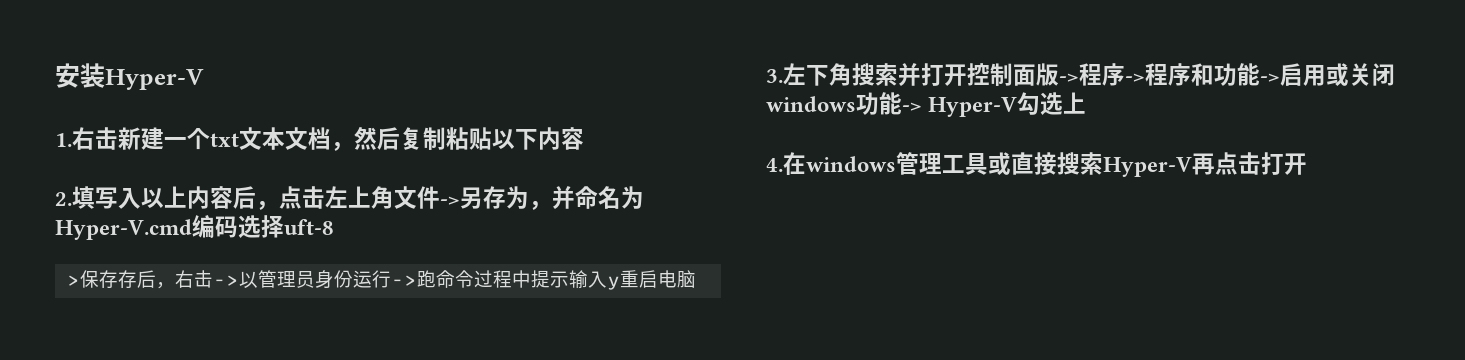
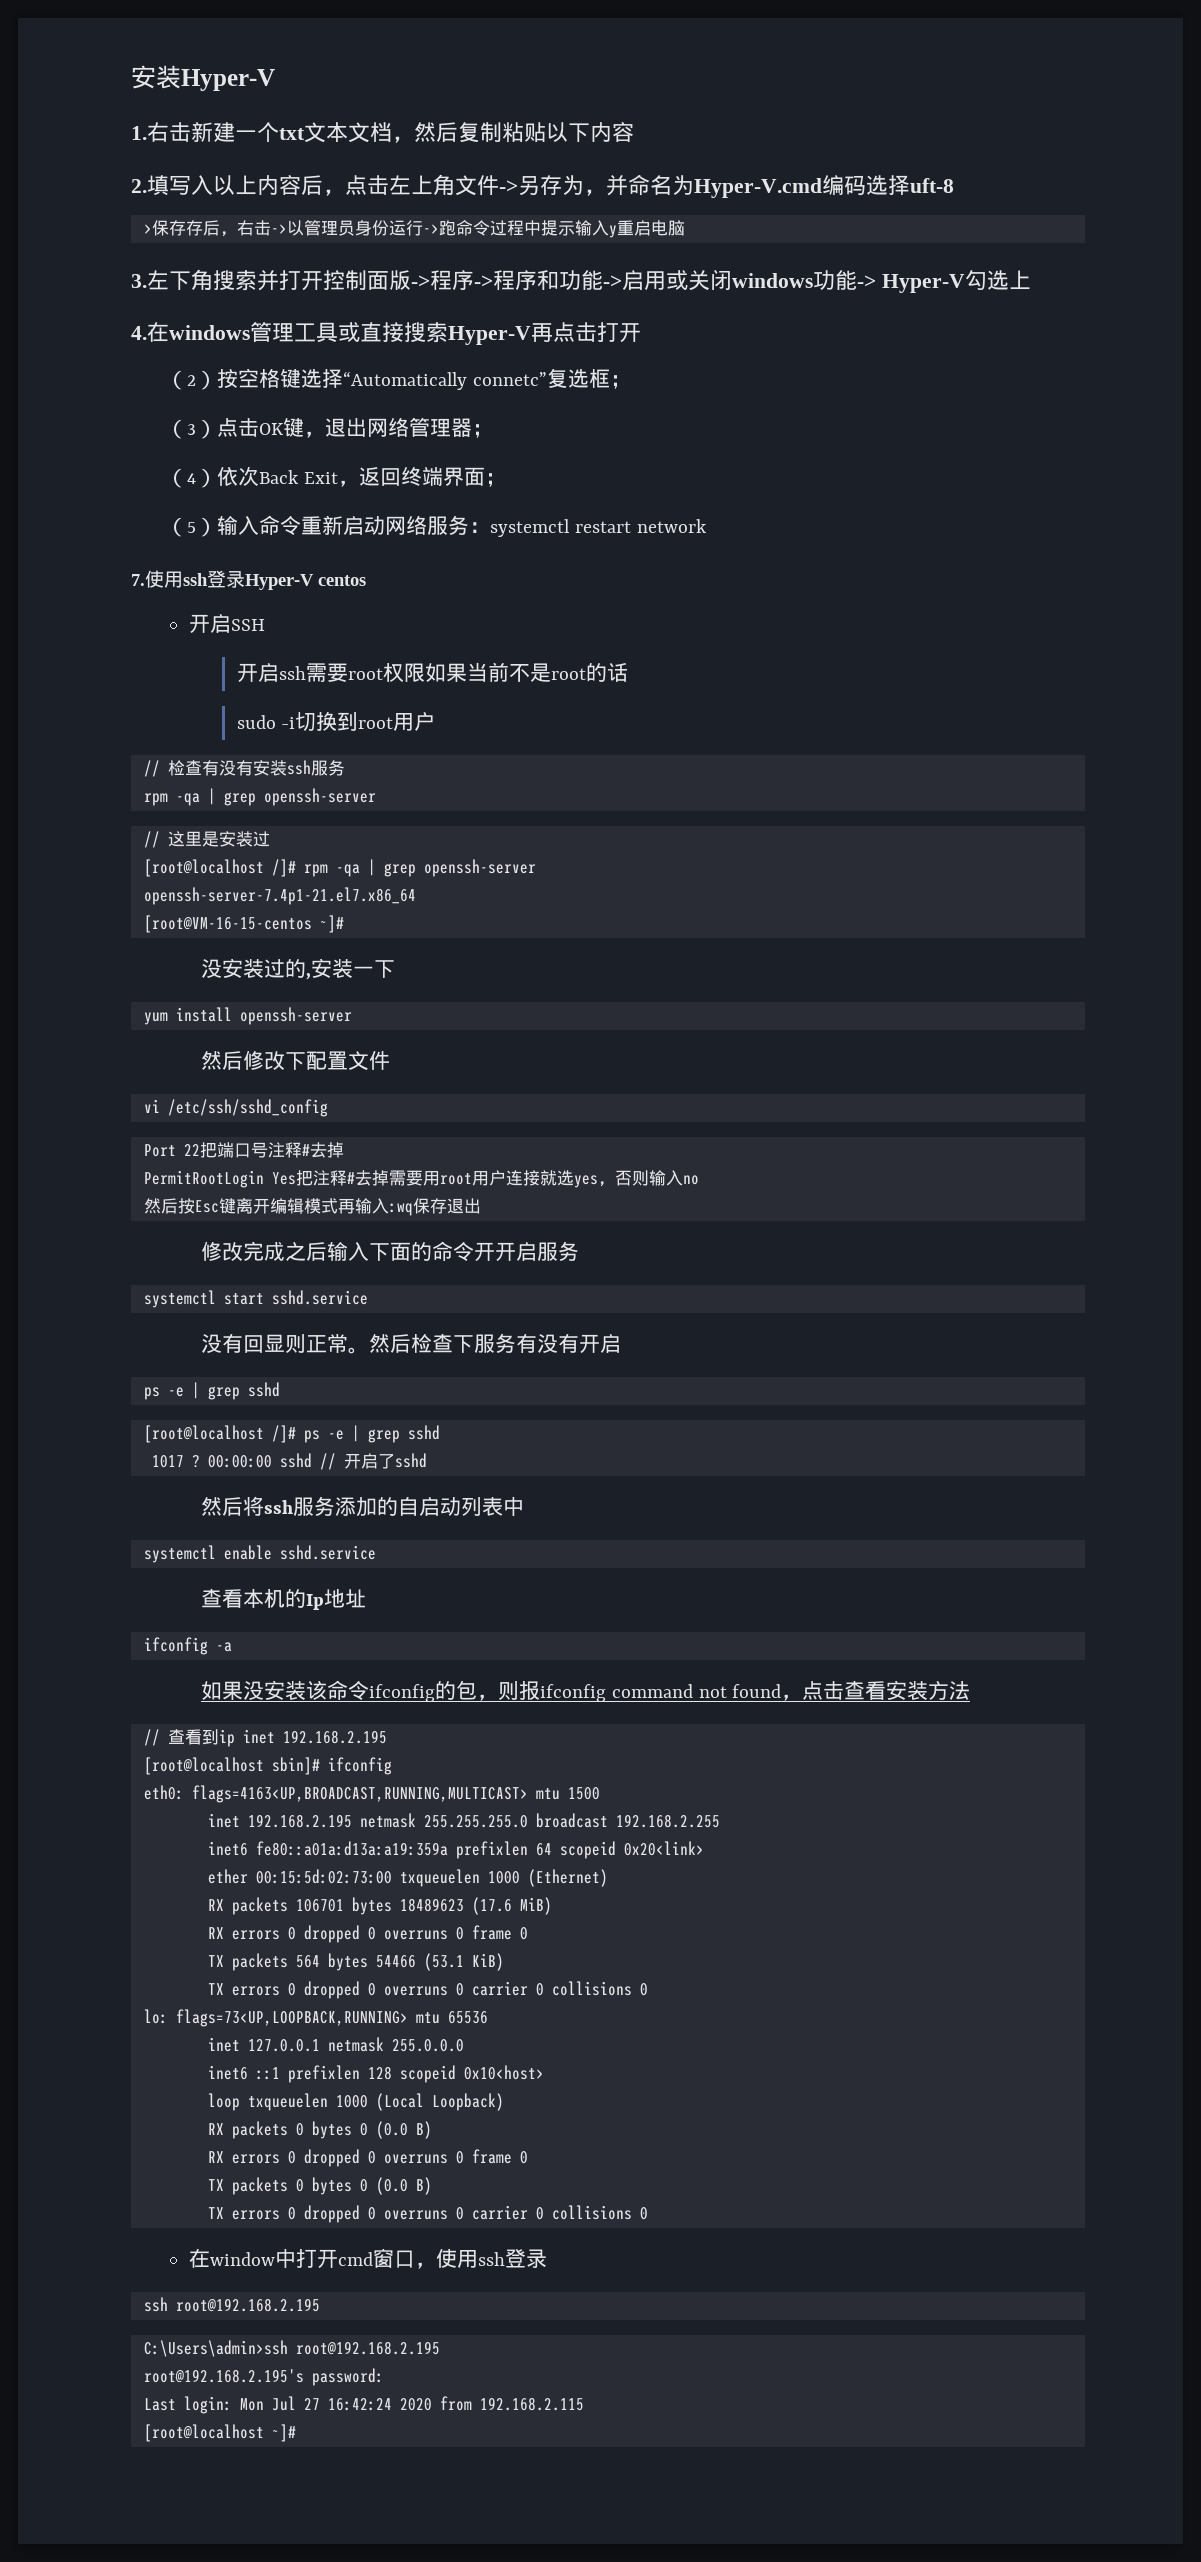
(1307, 164) none -> [166,368,631,390] [166,417,494,439] [166,466,506,488] [166,515,707,537] [131,570,366,590] [189,613,266,634] [236,662,628,683] [236,711,436,732] [143,760,345,777] [143,788,376,806] [143,831,270,848] [143,859,536,877] [143,887,416,905] [143,915,344,933] [201,958,396,980] [143,1007,352,1025] [201,1050,391,1071] [143,1099,328,1117] [143,1142,344,1158] [143,1170,699,1188] [143,1198,481,1216] [201,1241,580,1262] [143,1290,368,1308] [201,1333,622,1354] [143,1382,280,1400] [143,1425,440,1443] [151,1453,427,1470] [201,1496,525,1517] [143,1545,376,1563] [201,1588,367,1610] [143,1637,232,1655] [201,1680,971,1702] [143,1729,387,1747] [143,1757,392,1775] [143,1785,600,1803] [207,1813,720,1828] [207,1841,704,1859] [207,1869,608,1887] [207,1897,552,1915] [207,1925,528,1943] [207,1953,504,1971] [207,1981,648,1999] [143,2009,488,2027] [207,2037,464,2052] [207,2065,544,2083] [207,2093,504,2111] [207,2121,432,2139] [207,2149,528,2167] [207,2177,432,2195] [207,2205,648,2223] [189,2248,548,2269] [143,2297,320,2312] [143,2340,440,2357] [143,2368,384,2386] [143,2396,584,2414] [143,2424,296,2442] // （2）按空格键选择“Automatically connetc”复选框； // （3）点击OK键，退出网络管理器； // （4）依次Back Exit，返回终端界面； // （5）输入命令重新启动网络服务：systemctl restart network // 7.使用ssh登录Hyper-V centos // 开启SSH // 开启ssh需要root权限如果当前不是root的话 // sudo -i切换到root用户 // // 检查有没有安装ssh服务 // rpm -qa | grep openssh-server // // 这里是安装过 // [root@localhost /]# rpm -qa | grep openssh-server // openssh-server-7.4p1-21.el7.x86_64 // [root@VM-16-15-centos ~]# // 没安装过的,安装一下 // yum install openssh-server // 然后修改下配置文件 // vi /etc/ssh/sshd_config // Port 22把端口号注释#去掉 // PermitRootLogin Yes把注释#去掉需要用root用户连接就选yes，否则输入no // 然后按Esc键离开编辑模式再输入:wq保存退出 // 修改完成之后输入下面的命令开开启服务 // systemctl start sshd.service // 没有回显则正常。然后检查下服务有没有开启 // ps -e | grep sshd // [root@localhost /]# ps -e | grep sshd // 1017 ? 00:00:00 sshd // 开启了sshd // 然后将ssh服务添加的自启动列表中 // systemctl enable sshd.service // 查看本机的Ip地址 // ifconfig -a // 如果没安装该命令ifconfig的包，则报ifconfig command not found，点击查看安装方法 // // 查看到ip inet 192.168.2.195 // [root@localhost sbin]# ifconfig // eth0: flags=4163<UP,BROADCAST,RUNNING,MULTICAST> mtu 1500 // inet 192.168.2.195 netmask 255.255.255.0 broadcast 192.168.2.255 // inet6 fe80::a01a:d13a:a19:359a prefixlen 64 scopeid 0x20<link> // ether 00:15:5d:02:73:00 txqueuelen 1000 (Ethernet) // RX packets 106701 bytes 18489623 (17.6 MiB) // RX errors 0 dropped 0 overruns 0 frame 0 // TX packets 564 bytes 54466 (53.1 KiB) // TX errors 0 dropped 0 overruns 0 carrier 0 collisions 0 // lo: flags=73<UP,LOOPBACK,RUNNING> mtu 65536 // inet 127.0.0.1 netmask 255.0.0.0 // inet6 ::1 prefixlen 128 scopeid 0x10<host> // loop txqueuelen 1000 (Local Loopback) // RX packets 0 bytes 0 (0.0 B) // RX errors 0 dropped 0 overruns 0 frame 0 // TX packets 0 bytes 0 (0.0 B) // TX errors 0 dropped 0 overruns 0 carrier 0 collisions 0 // 在window中打开cmd窗口，使用ssh登录 // ssh root@192.168.2.195 // C:\Users\admin>ssh root@192.168.2.195 // root@192.168.2.195's password: // Last login: Mon Jul 27 16:42:24 2020 from 192.168.2.115 // [root@localhost ~]#

